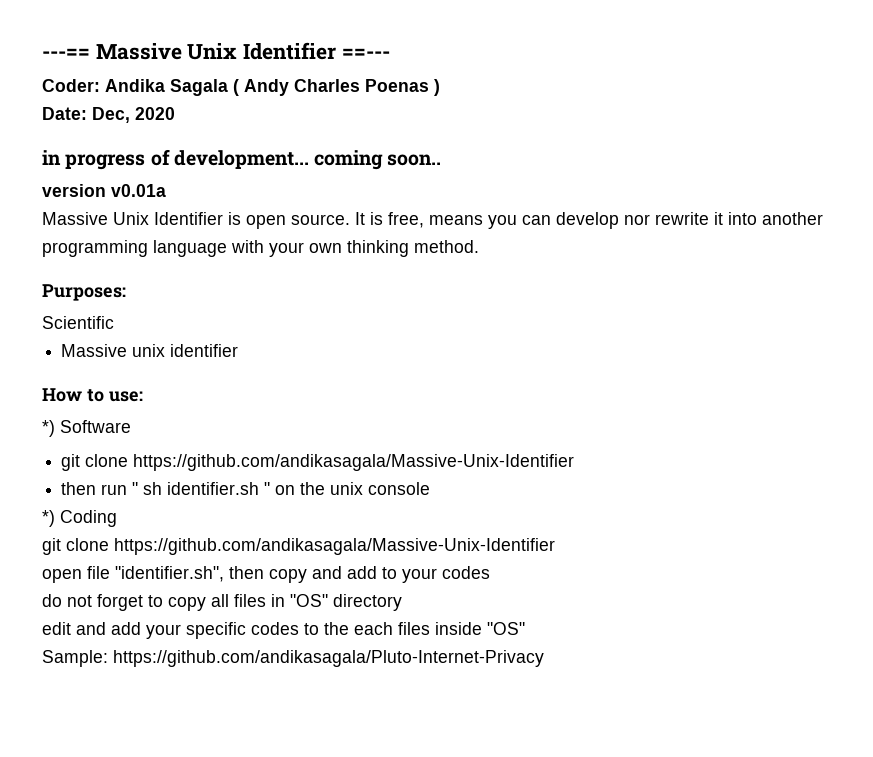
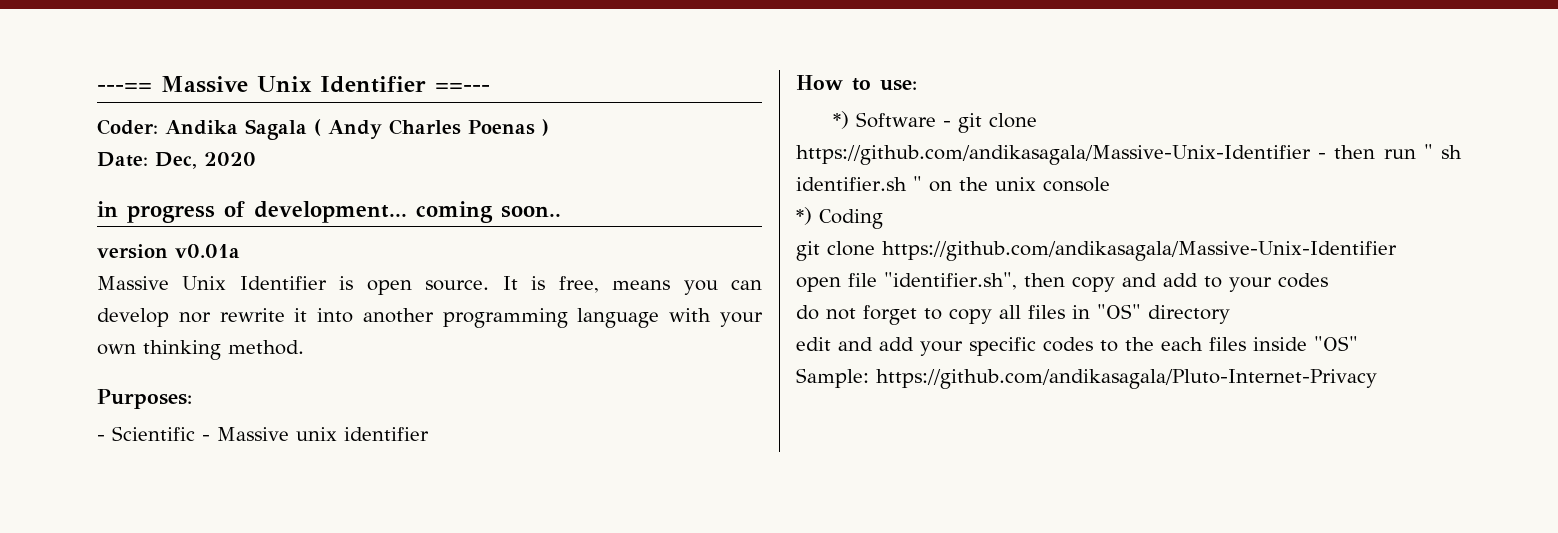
(126, 292) none -> [97,435,105,441] -
(114, 322) // -> [202,435,210,441] -
[61,454,575,471] // git clone https://github.com/andikasagala/Massive-Unix-Identifier // -> [942,113,1037,133] [796,145,1327,165] - git clone https://github.com/andikasagala/Massive-Unix-Identifier -

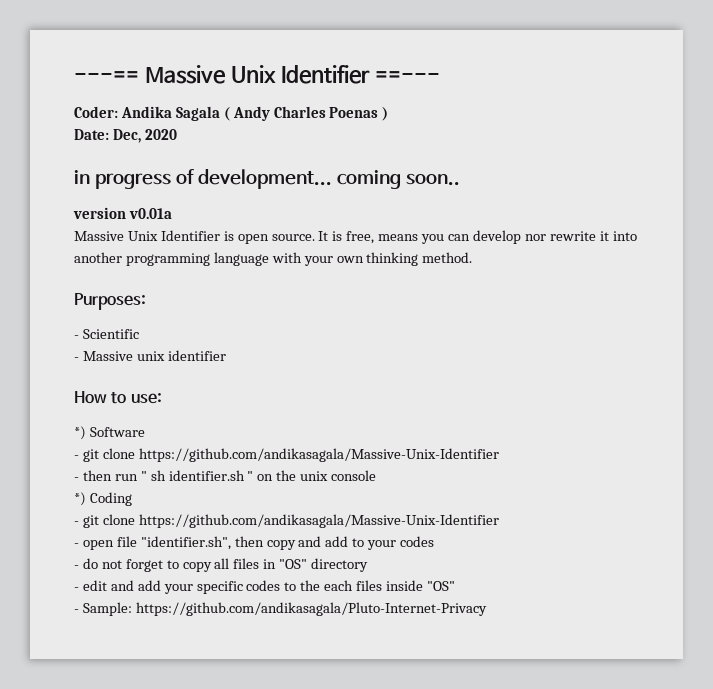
(195, 433) none -> (139, 334) //
[942,113,1037,133] [796,145,1311,165] - git clone https://github.com/andikasagala/Massive-Unix-Identifier -> [74,448,499,462] // - git clone https://github.com/andikasagala/Massive-Unix-Identifier //
[796,241,1397,261] git clone https://github.com/andikasagala/Massive-Unix-Identifier // -> [74,514,499,528] [74,543,79,547] - git clone https://github.com/andikasagala/Massive-Unix-Identifier // -
(1328, 280) none -> [74,565,79,569] -
(1230, 314) none -> [74,587,79,591] -
(1358, 343) none -> [74,609,79,613] -

